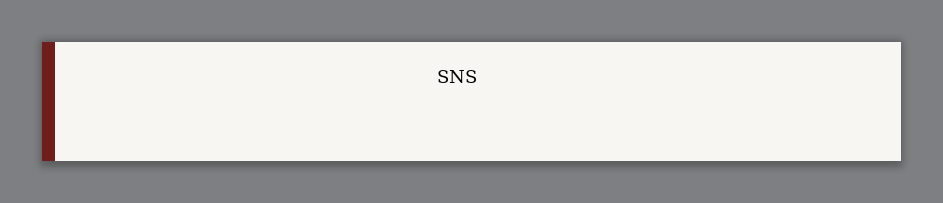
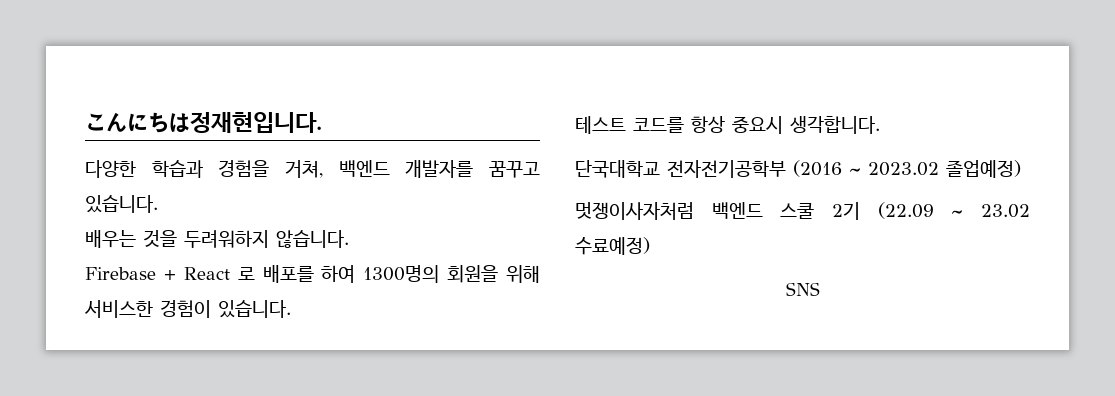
(437, 76) none -> [85,112,322,133] [85,160,540,178] [85,195,158,213] [85,230,349,248] [85,265,540,283] [84,300,291,318] [575,116,880,134] [575,160,1021,178] [575,202,1030,220] [575,237,650,255] こんにちは정재현입니다. // 다양한 학습과 경험을 거쳐, 백엔드 개발자를 꿈꾸고 있습니다. // 배우는 것을 두려워하지 않습니다. // Firebase + React 로 배포를 하여 1300명의 회원을 위해 서비스한 경험이 있습니다. // 테스트 코드를 항상 중요시 생각합니다. // 단국대학교 전자전기공학부 (2016 ~ 2023.02 졸업예정) // 멋쟁이사자처럼 백엔드 스쿨 2기 (22.09 ~ 23.02 수료예정) //

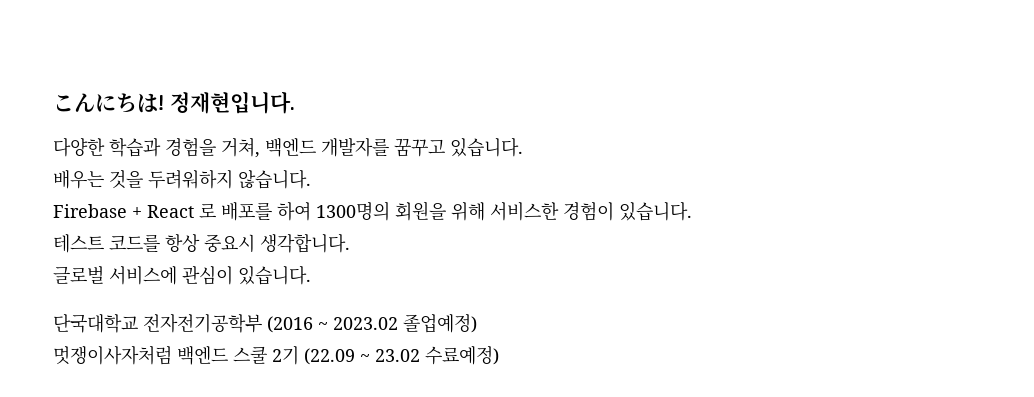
(190, 123) none -> [158,95,164,110] !
(880, 125) none -> [53,265,311,285] // 글로벌 서비스에 관심이 있습니다.
[785,282,820,296] // SNS -> (499, 355) none

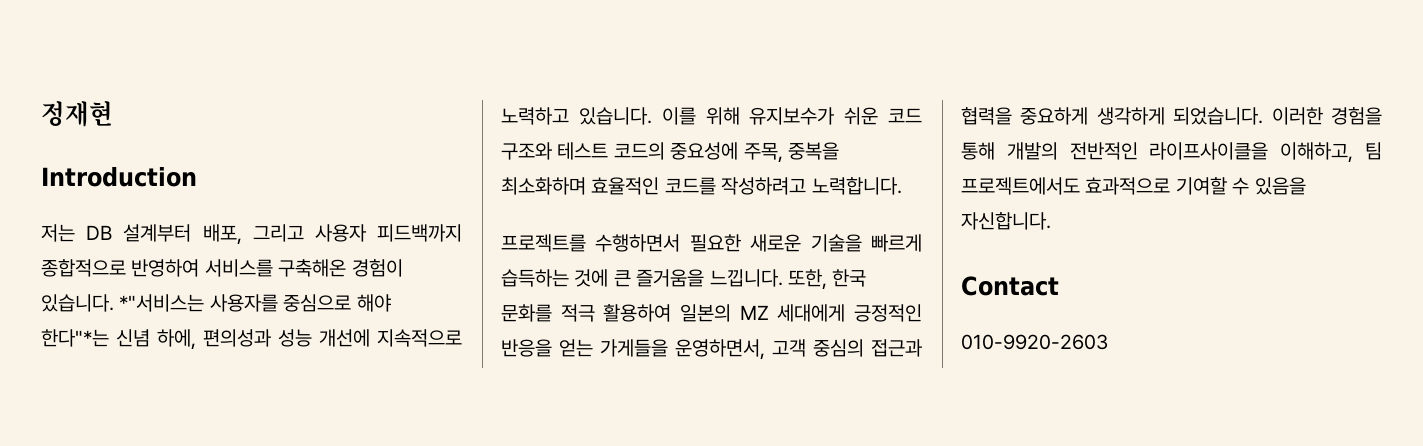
[53,91,295,114] [53,137,523,158] [53,169,311,189] [53,201,692,221] [53,233,350,253] [53,265,311,285] [53,313,477,333] [53,345,499,365] こんにちは! 정재현입니다. // 다양한 학습과 경험을 거쳐, 백엔드 개발자를 꿈꾸고 있습니다. // 배우는 것을 두려워하지 않습니다. // Firebase + React 로 배포를 하여 1300명의 회원을 위해 서비스한 경험이 있습니다. // 테스트 코드를 항상 중요시 생각합니다. // 글로벌 서비스에 관심이 있습니다. // 단국대학교 전자전기공학부 (2016 ~ 2023.02 졸업예정) // 멋쟁이사자처럼 백엔드 스쿨 2기 (22.09 ~ 23.02 수료예정) -> [41,101,113,127] [41,167,197,187] [41,224,463,245] [41,259,403,277] [41,294,391,312] [41,329,462,350] [501,107,922,125] [501,142,839,163] [501,177,902,195] [501,234,922,252] [501,269,867,290] [501,304,922,322] [501,339,922,360] [961,107,1382,125] [961,142,1382,163] [961,177,1306,195] [961,212,1051,230] [961,276,1059,296] [961,334,1108,350] 정재현 // Introduction // 저는 DB 설계부터 배포, 그리고 사용자 피드백까지 종합적으로 반영하여 서비스를 구축해온 경험이 있습니다. *"서비스는 사용자를 중심으로 해야 한다"*는 신념 하에, 편의성과 성능 개선에 지속적으로 노력하고 있습니다. 이를 위해 유지보수가 쉬운 코드 구조와 테스트 코드의 중요성에 주목, 중복을 최소화하며 효율적인 코드를 작성하려고 노력합니다. // 프로젝트를 수행하면서 필요한 새로운 기술을 빠르게 습득하는 것에 큰 즐거움을 느낍니다. 또한, 한국 문화를 적극 활용하여 일본의 MZ 세대에게 긍정적인 반응을 얻는 가게들을 운영하면서, 고객 중심의 접근과 협력을 중요하게 생각하게 되었습니다. 이러한 경험을 통해 개발의 전반적인 라이프사이클을 이해하고, 팀 프로젝트에서도 효과적으로 기여할 수 있음을 자신합니다. // Contact // 010-9920-2603

